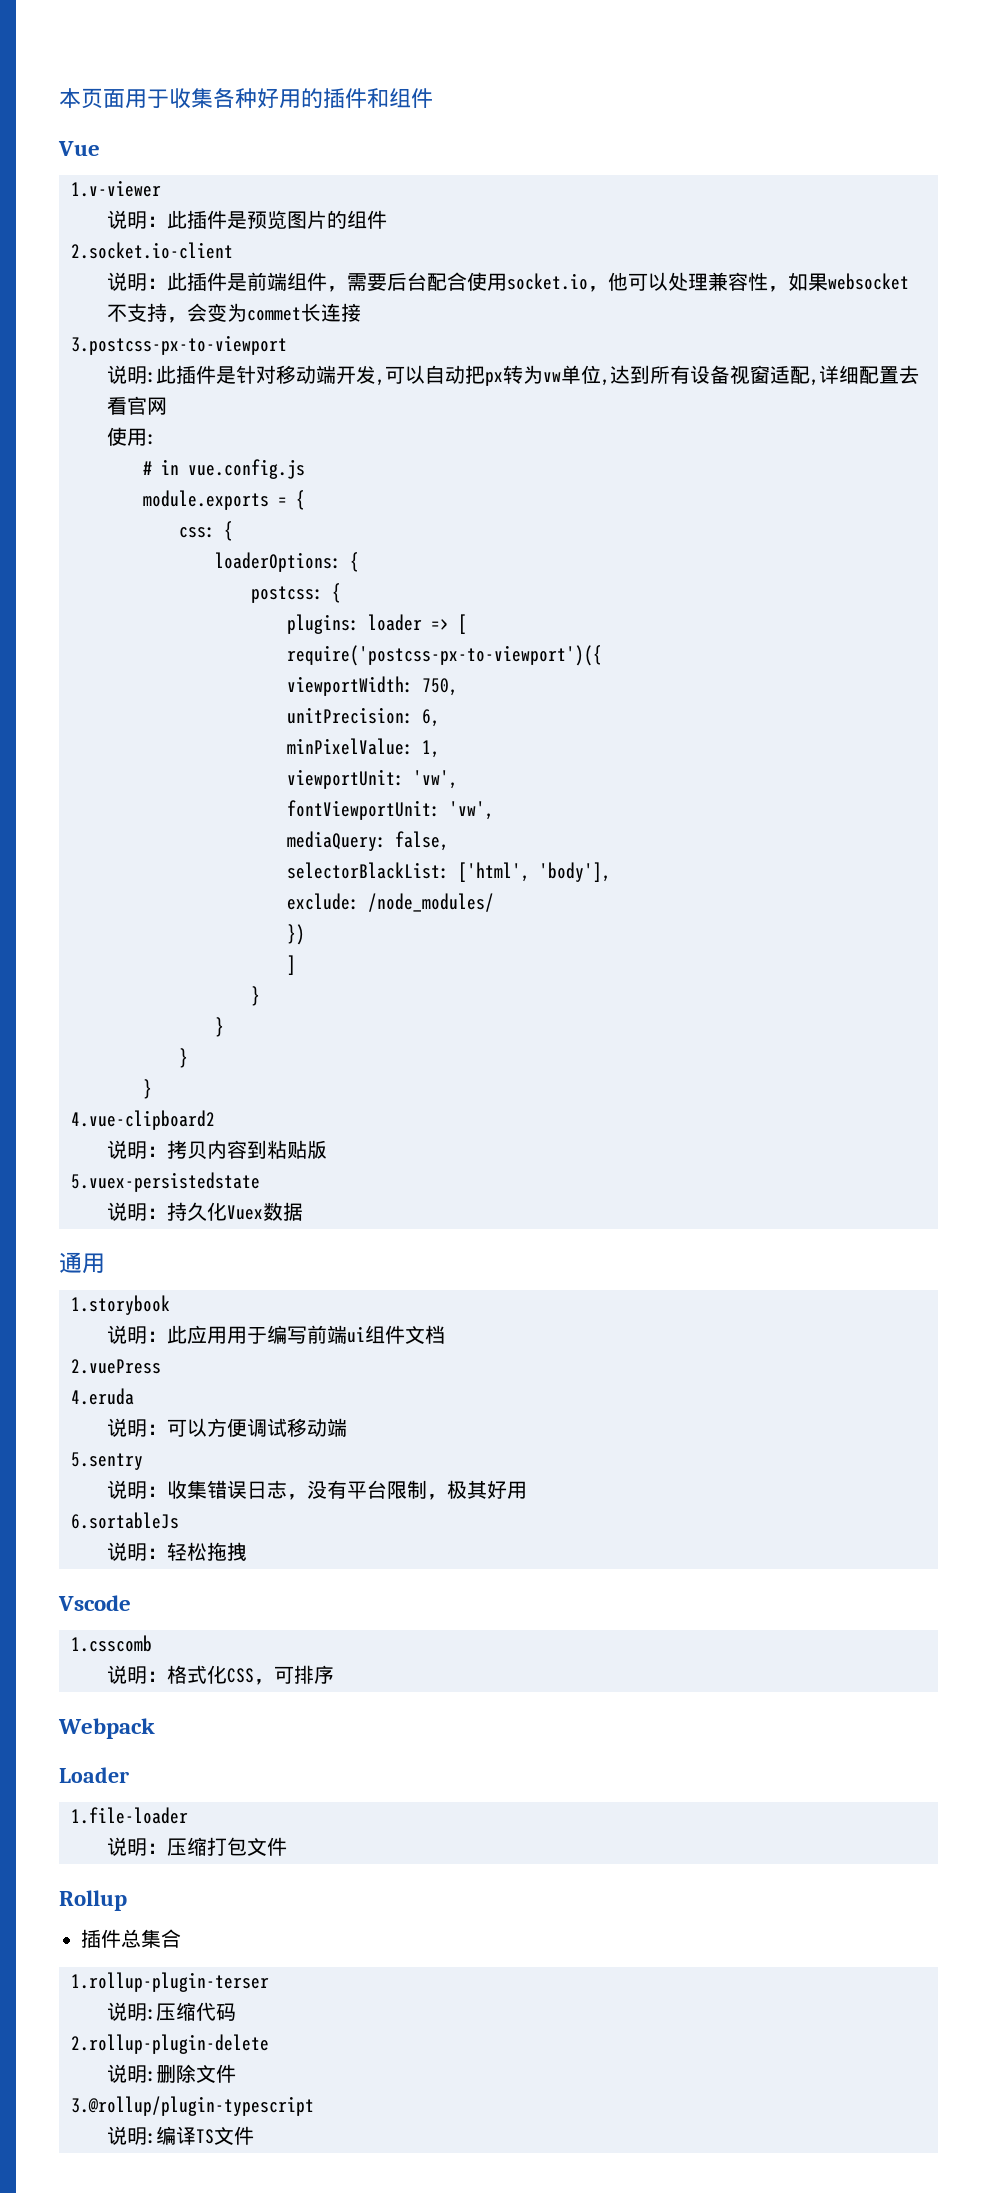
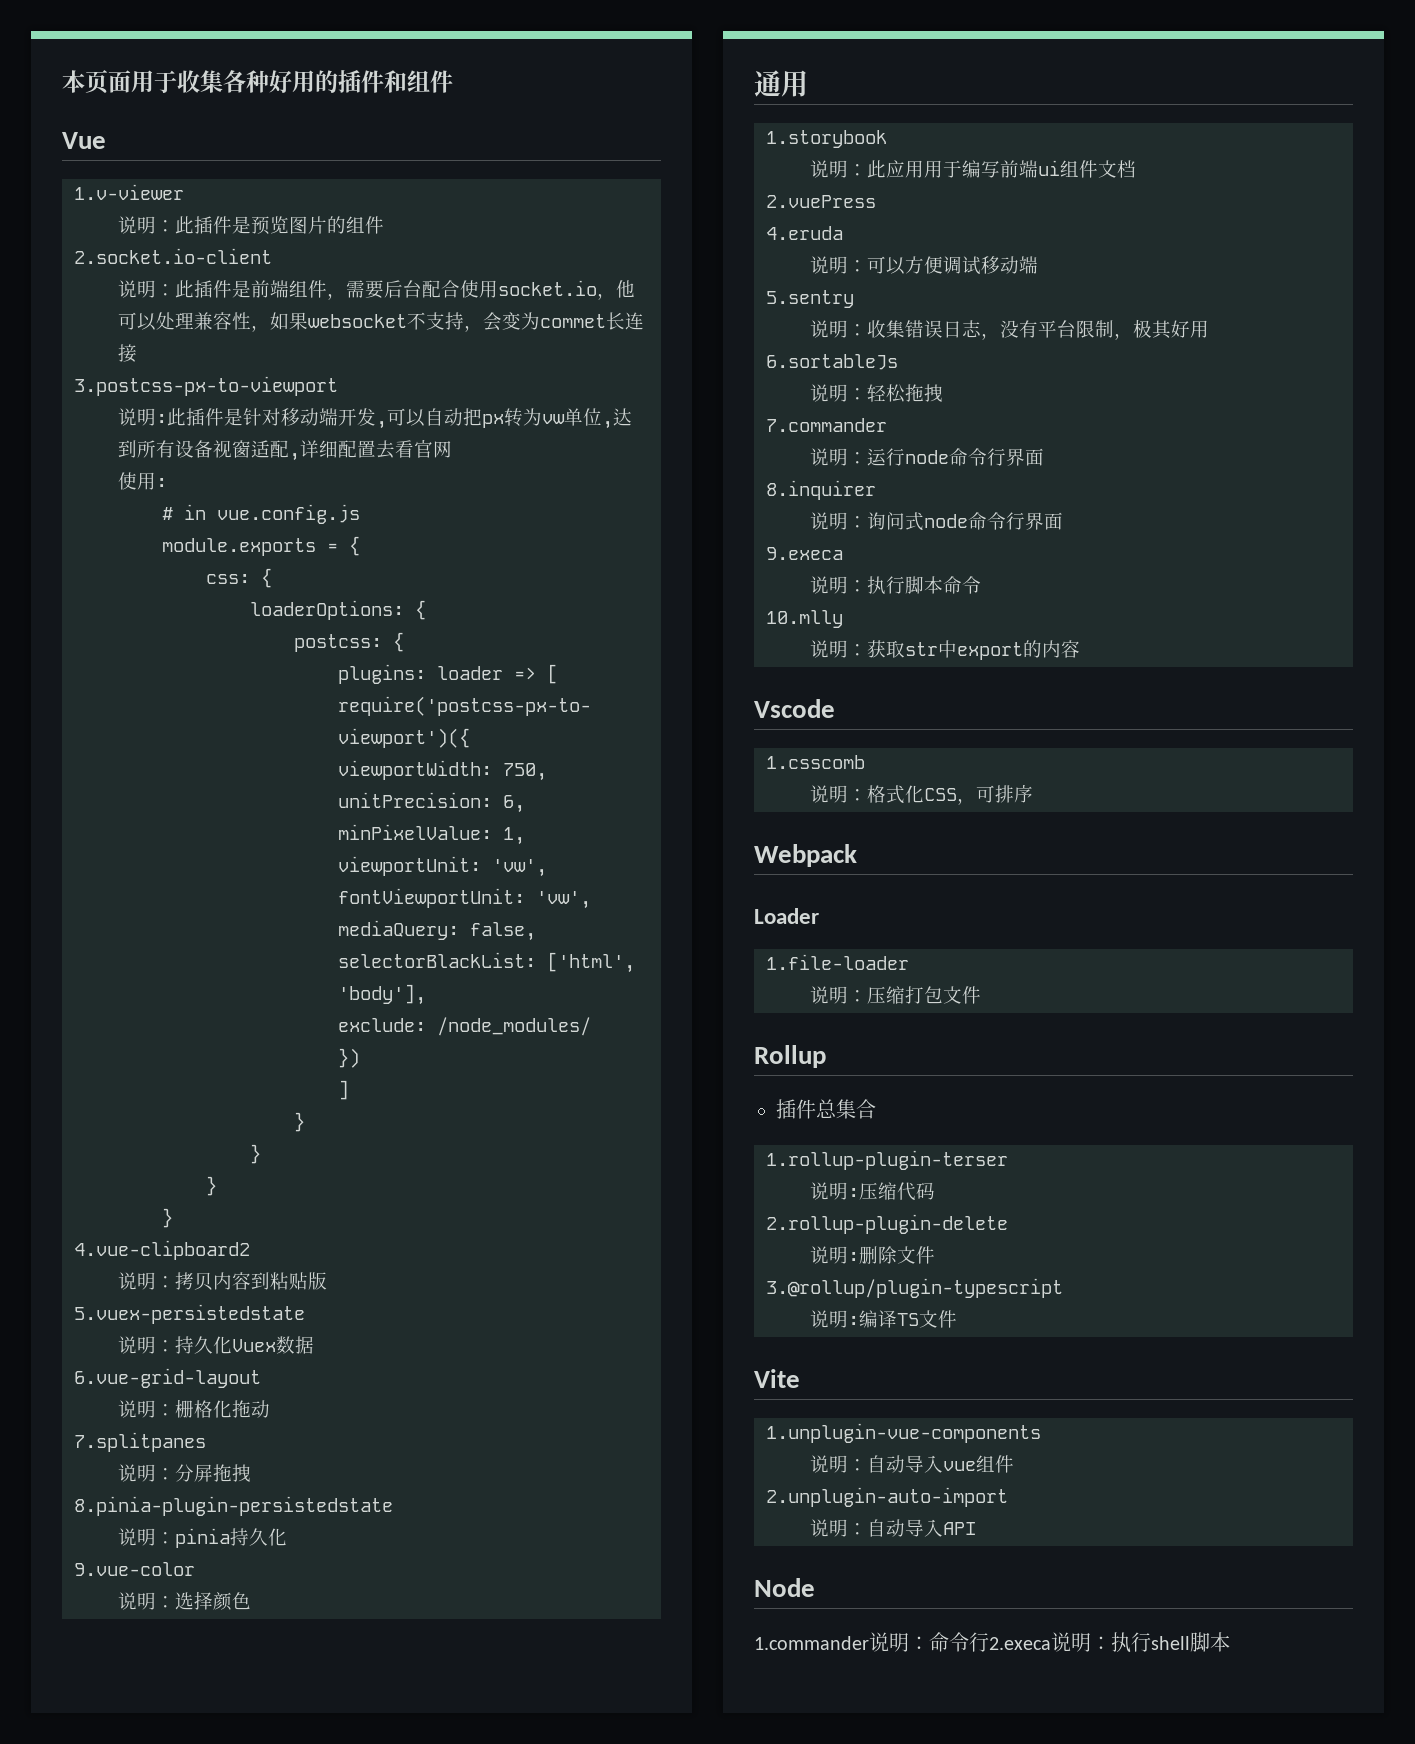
(303, 1211) none -> [74,1368,261,1388] [118,1399,270,1418] [74,1432,206,1452] [118,1464,251,1482] [74,1496,393,1516] [118,1528,287,1548] [74,1562,195,1576] [118,1591,251,1611] // 6.vue-grid-layout // 说明：栅格化拖动 // 7.splitpanes // 说明：分屏拖拽 // 8.pinia-plugin-persistedstate // 说明：pinia持久化 // 9.vue-color // 说明：选择颜色
(247, 1551) none -> [766,418,887,432] [810,448,1044,466] [766,480,876,500] [810,512,1063,531] [766,547,843,560] [810,576,981,595] [766,610,843,628] [810,640,1080,660] // 7.commander // 说明：运行node命令行界面 // 8.inquirer // 说明：询问式node命令行界面 // 9.execa // 说明：执行脚本命令 // 10.mlly // 说明：获取str中export的内容
(254, 2135) none -> [754,1369,800,1388] [766,1423,1041,1443] [810,1455,1014,1473] [766,1487,1008,1507] [810,1519,976,1537] [754,1578,815,1597] [754,1632,1230,1653] // Vite // 1.unplugin-vue-components // 说明：自动导入vue组件 // 2.unplugin-auto-import // 说明：自动导入API // Node // 1.commander说明：命令行2.execa说明：执行shell脚本

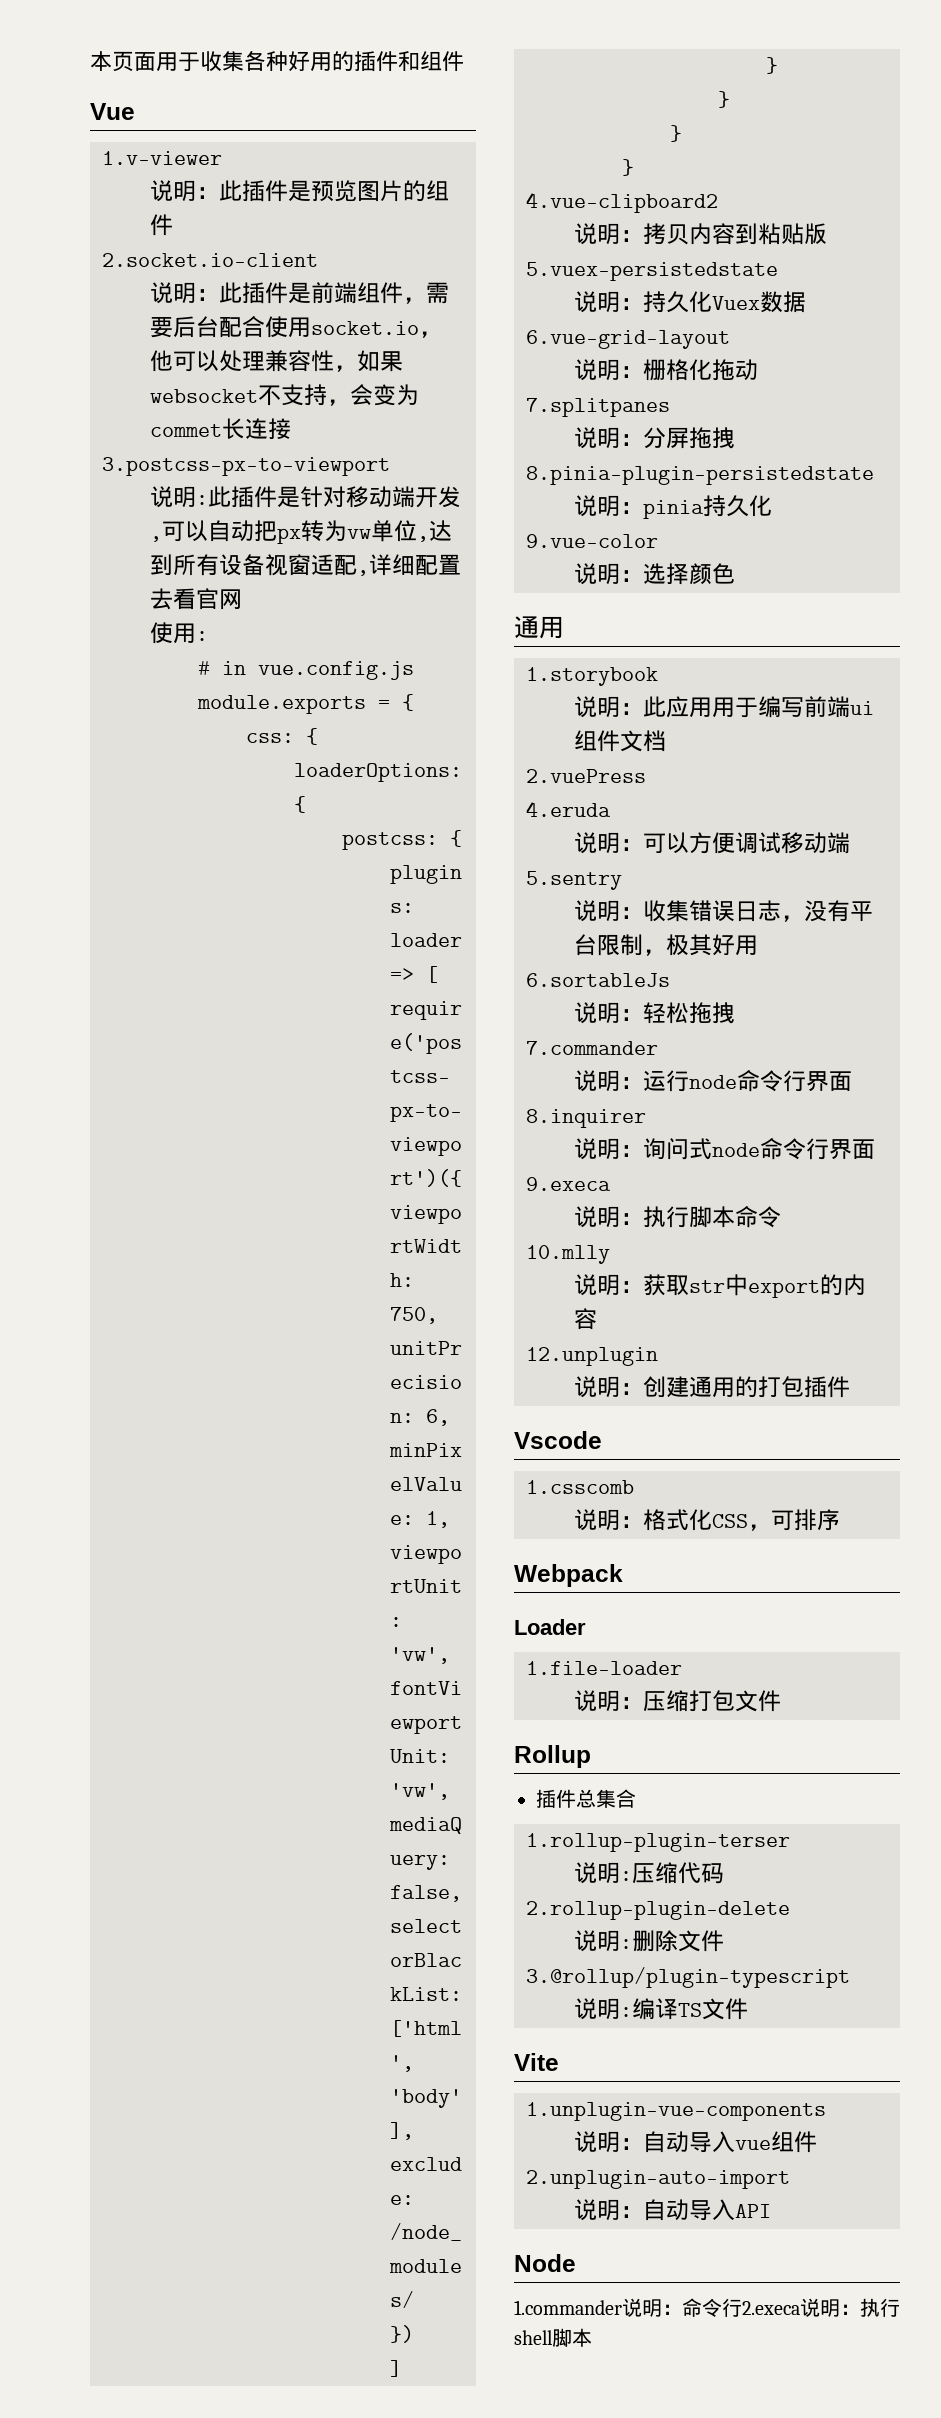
(1080, 649) none -> [526,1347,658,1366] [574,1376,850,1398] // 12.unplugin // 说明：创建通用的打包插件

